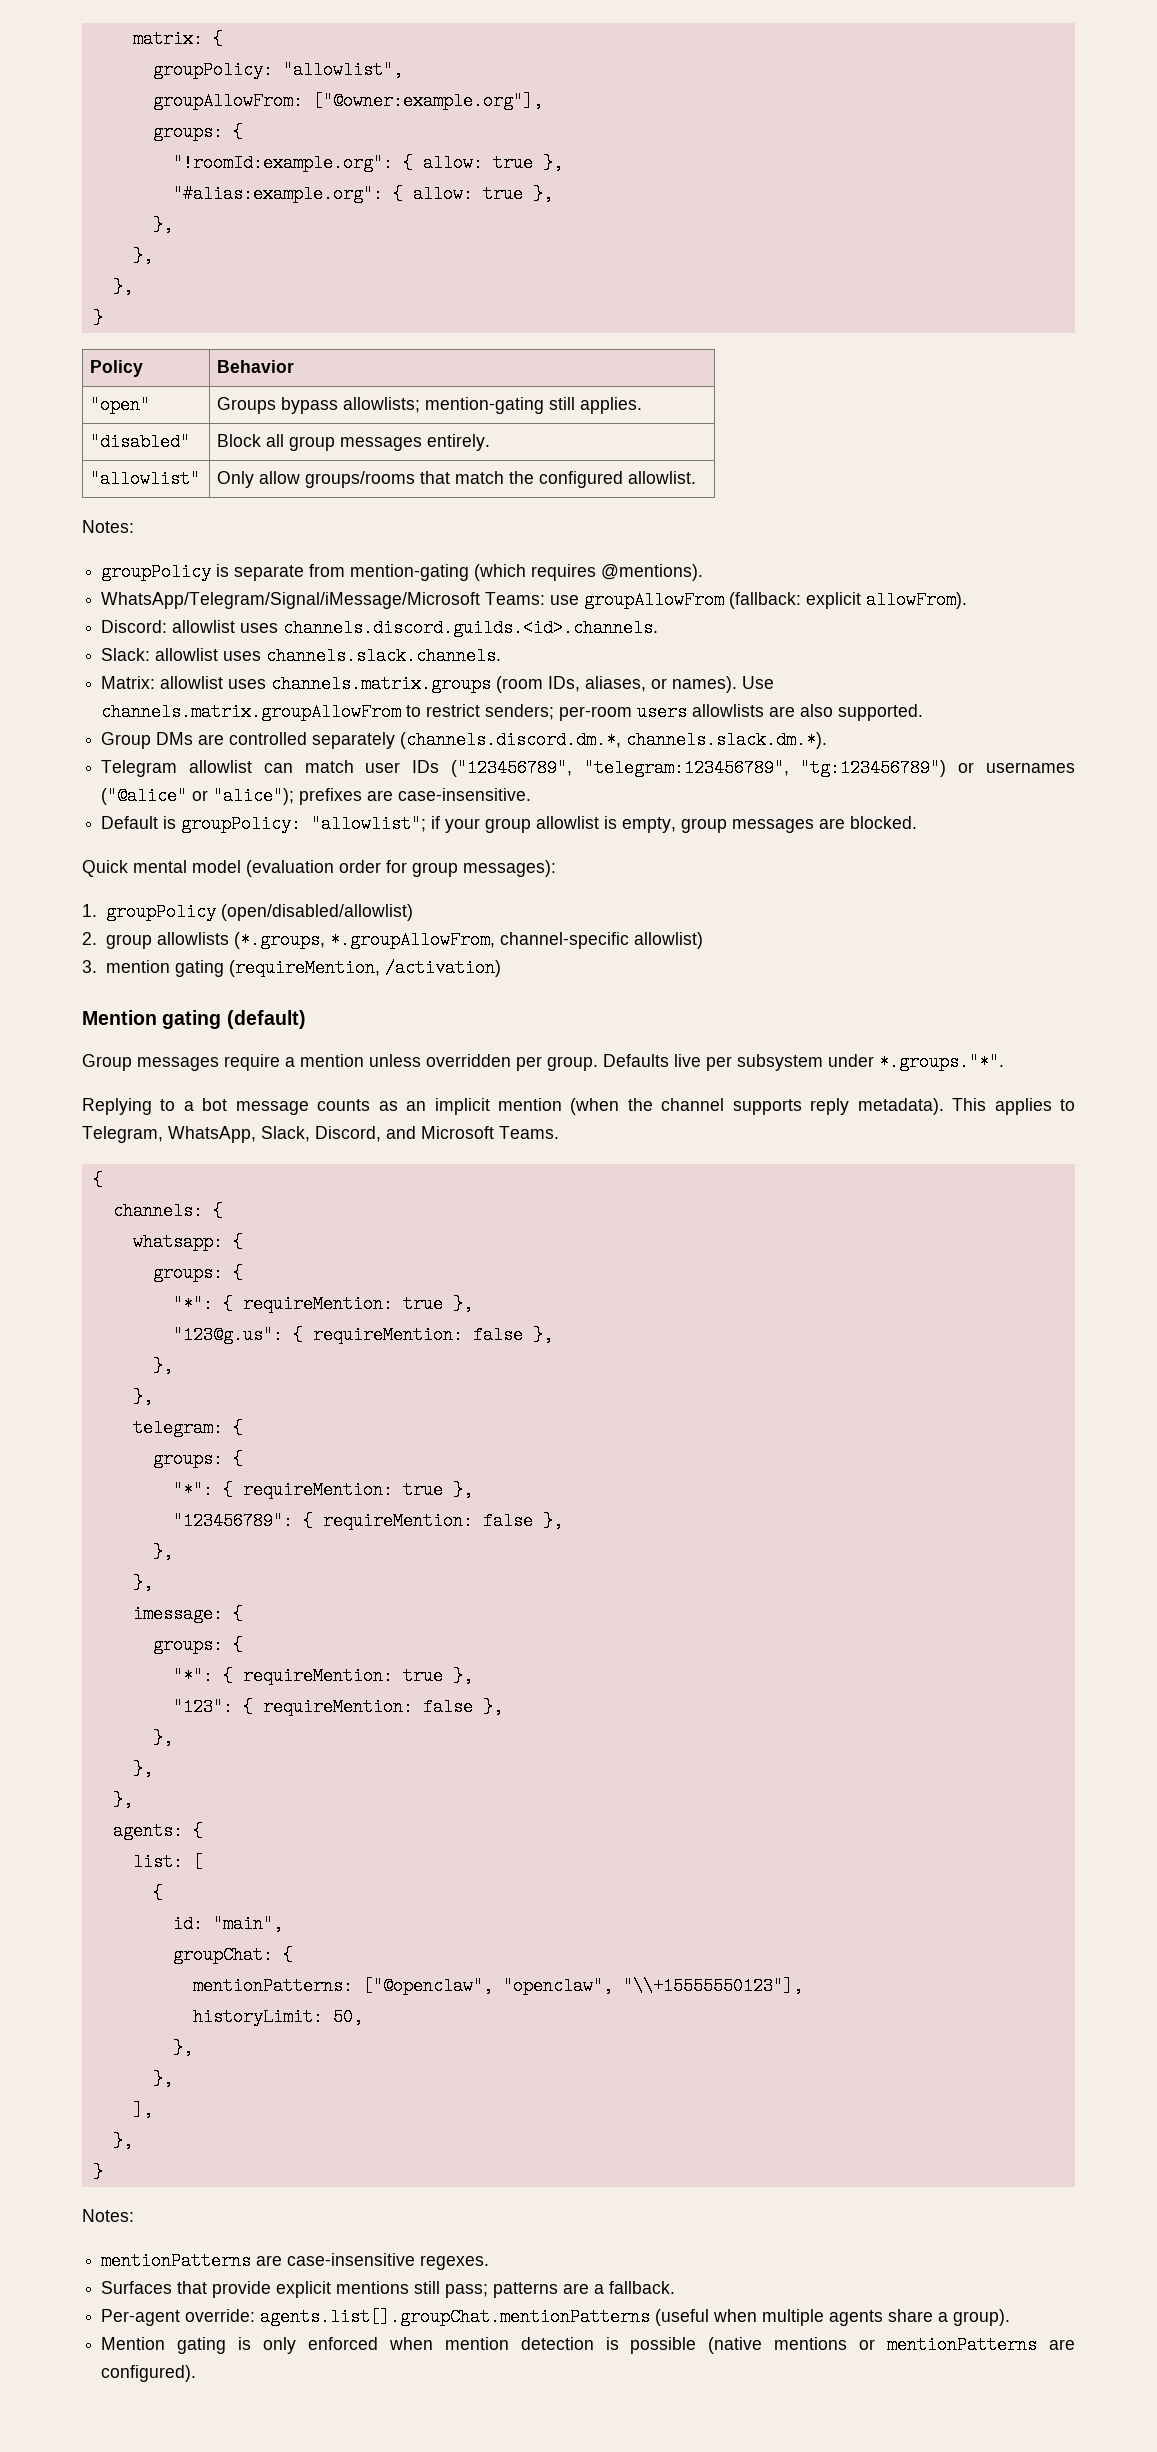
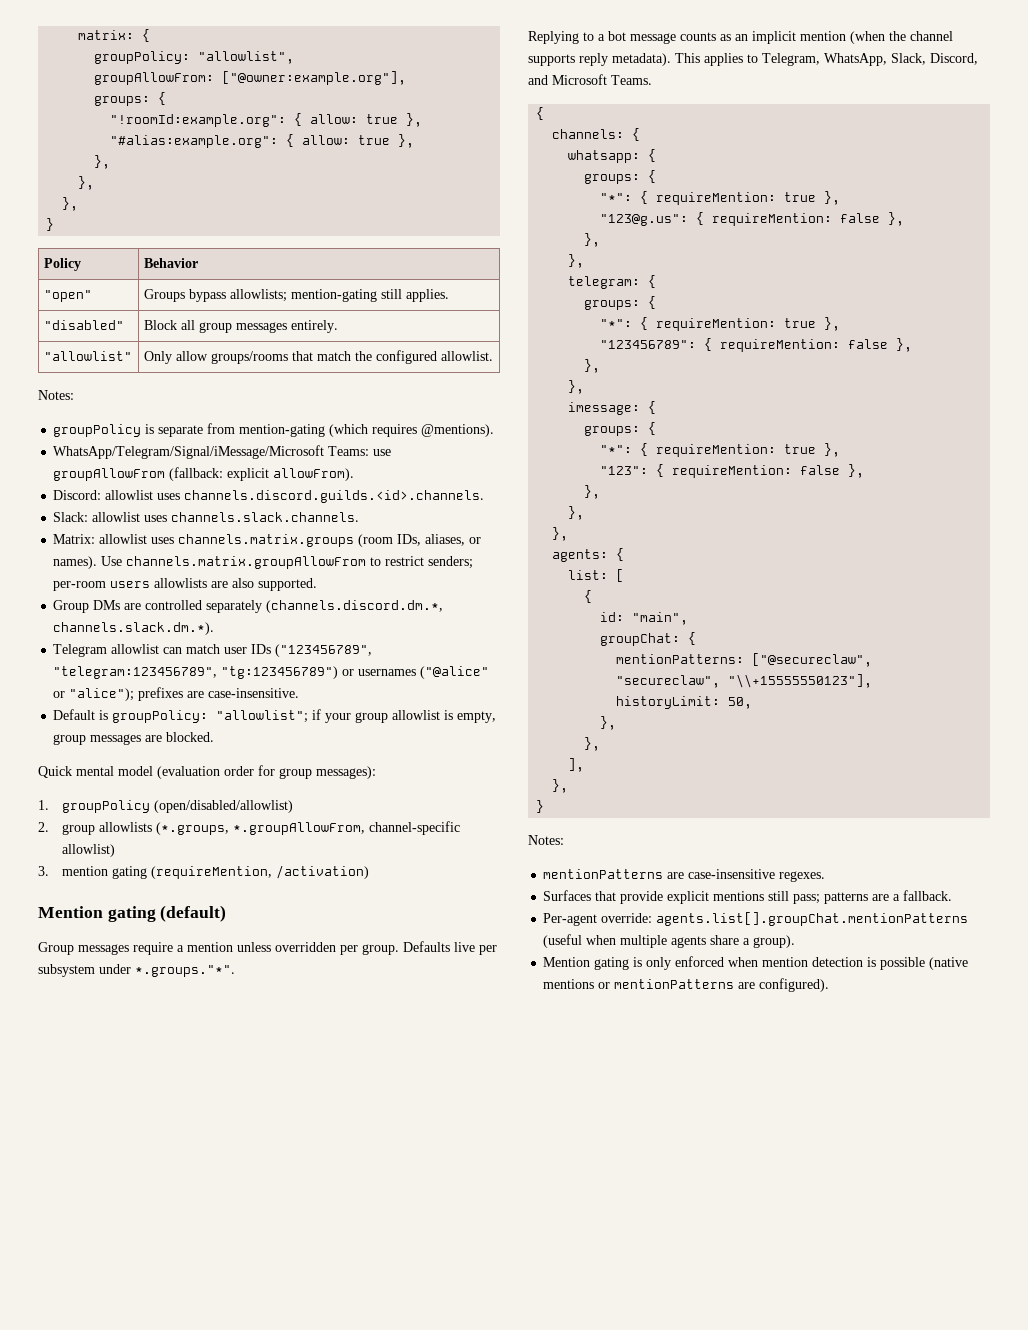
[362,1977,613,1995] ["@openclaw", "openclaw", -> [752,653,873,667] [616,675,721,688] ["@secureclaw", "secureclaw",

